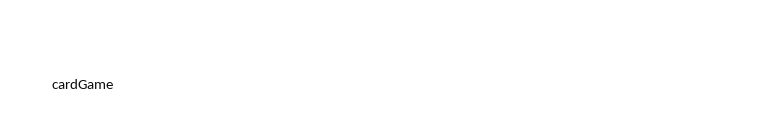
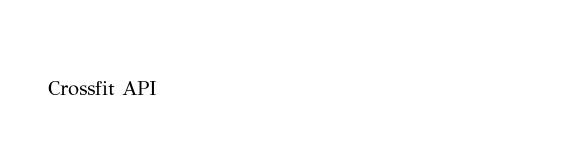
[52,79,113,89] cardGame -> [48,81,157,96] Crossfit API

